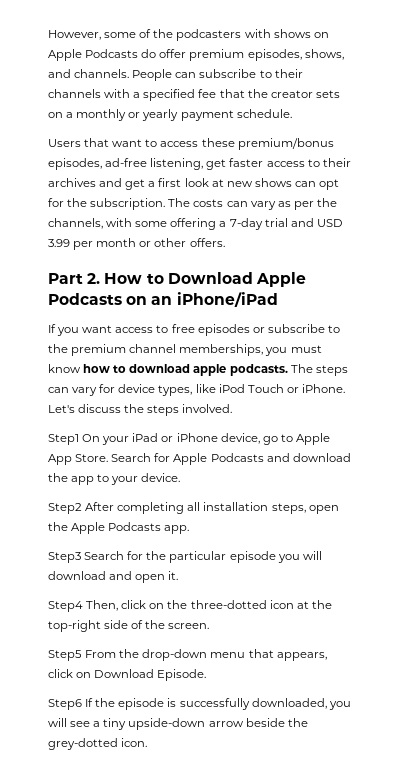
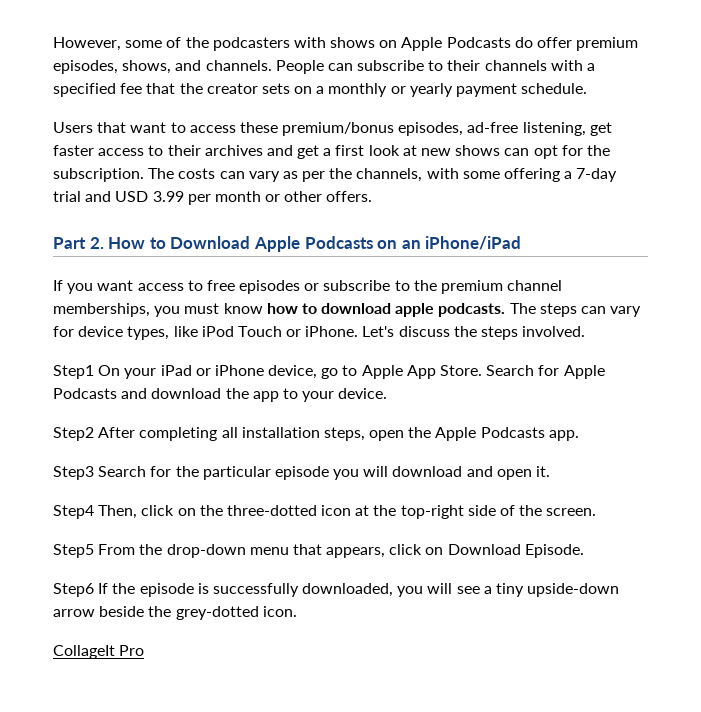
(148, 742) none -> [53,645,145,659] // CollageIt Pro

